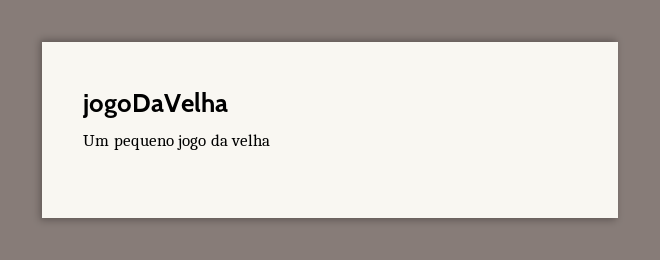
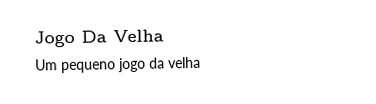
[82,92,228,118] jogoDaVelha -> [34,29,164,48] Jogo Da Velha

